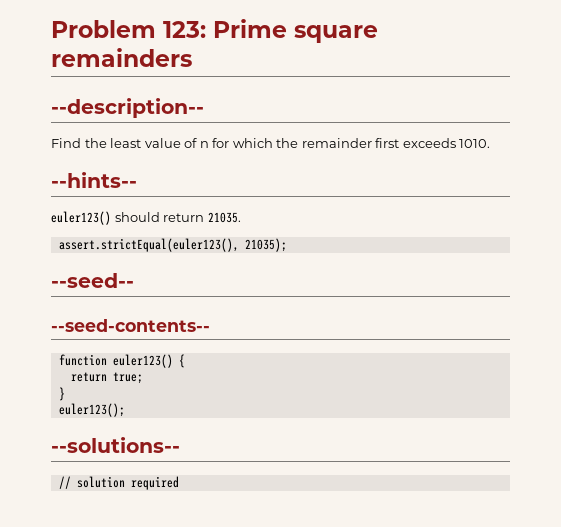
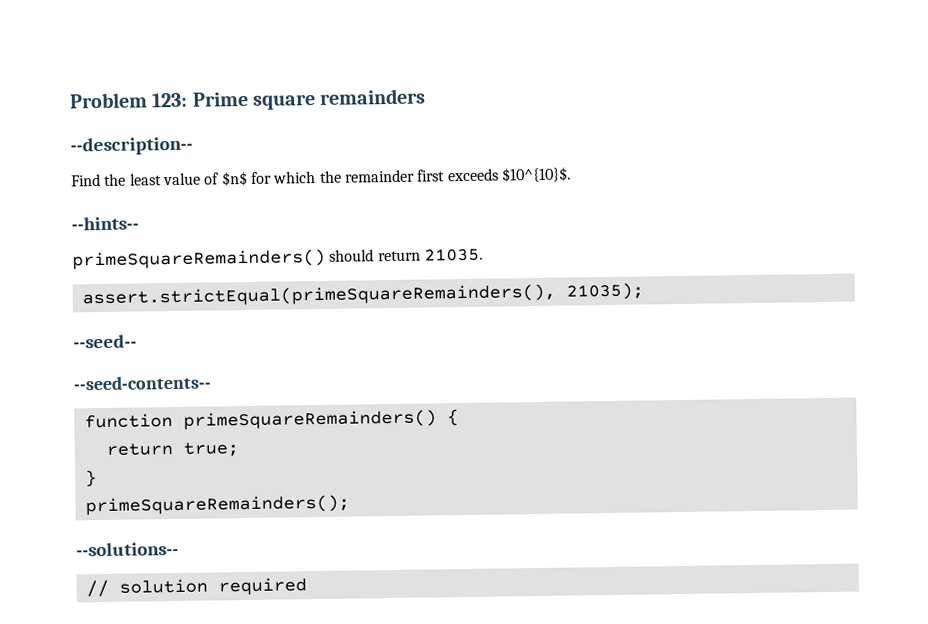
[199,141,209,148] n -> [221,170,248,187] $n$
[459,139,491,148] 1010. -> [501,166,571,183] $10^{10}$.
[51,211,111,225] euler123() -> [72,248,326,270] primeSquareRemainders()
[58,238,239,252] assert.strictEqual(euler123(), -> [81,283,556,308] assert.strictEqual(primeSquareRemainders(),
[112,354,173,368] euler123() -> [182,409,437,430] primeSquareRemainders()
[58,403,125,417] euler123(); -> [84,494,350,516] primeSquareRemainders();

